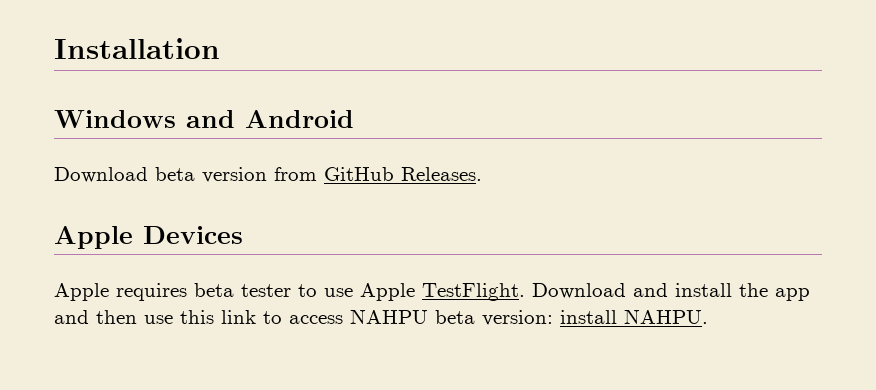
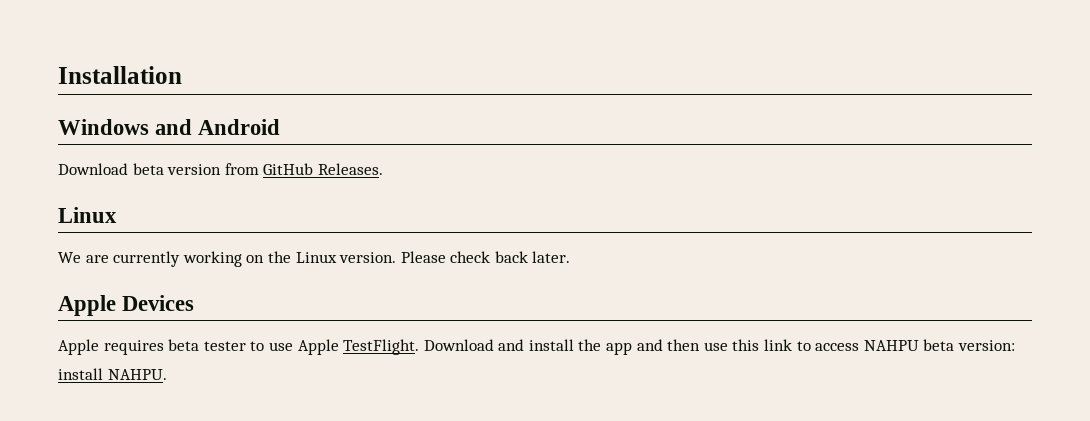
(482, 174) none -> [58,207,117,223] [58,251,571,267] // Linux // We are currently working on the Linux version. Please check back later.

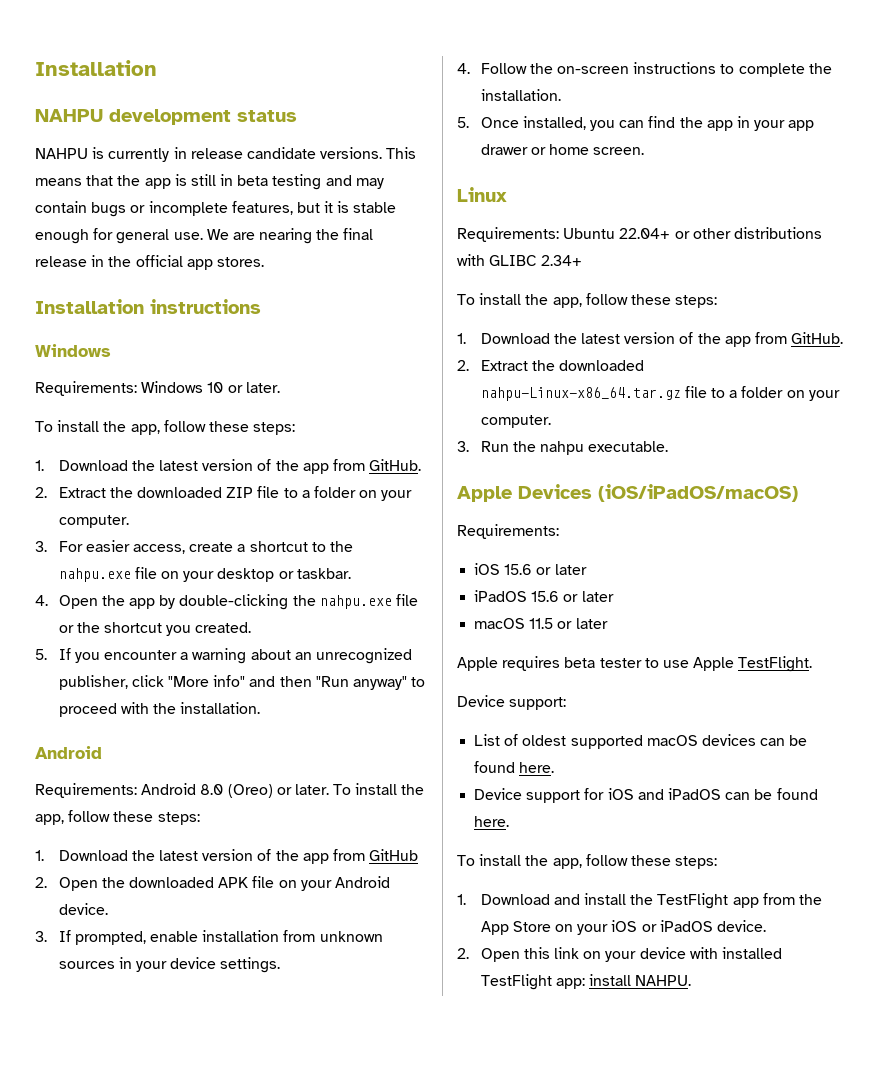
[58,119,281,135] [58,163,383,175] [58,207,117,223] [58,251,571,267] [58,295,195,316] Windows and Android // Download beta version from GitHub Releases. // Linux // We are currently working on the Linux version. Please check back later. // Apple Devices -> [35,109,297,125] [35,147,417,162] [35,174,384,190] [35,201,397,217] [35,228,374,244] [35,255,264,270] [35,299,261,314] [35,344,111,357] [35,381,280,396] [35,420,296,435] [35,459,422,474] [35,486,413,501] [58,515,129,528] [35,540,353,554] [58,567,351,582] [35,594,418,610] [58,622,252,636] [35,648,412,664] [58,675,426,690] [58,702,261,717] [35,746,102,759] [35,783,425,798] [35,810,200,825] [35,849,419,864] [35,876,390,891] [58,903,108,915] [35,930,383,945] [58,957,281,973] [457,62,832,77] [480,89,561,101] [457,116,815,131] [480,144,645,155] [457,187,507,202] [457,227,822,242] [457,254,583,266] [457,293,718,308] [457,332,844,347] [457,360,645,371] [480,386,840,401] [480,415,551,428] [457,441,669,455] [457,484,798,502] [457,524,559,539] [474,563,587,575] [474,590,614,602] [474,618,608,629] NAHPU development status // NAHPU is currently in release candidate versions. This means that the app is still in beta testing and may contain bugs or incomplete features, but it is stable enough for general use. We are nearing the final release in the official app stores. // Installation instructions // Windows // Requirements: Windows 10 or later. // To install the app, follow these steps: // 1. Download the latest version of the app from GitHub. // 2. Extract the downloaded ZIP file to a folder on your computer. // 3. For easier access, create a shortcut to the nahpu.exe file on your desktop or taskbar. // 4. Open the app by double-clicking the nahpu.exe file or the shortcut you created. // 5. If you encounter a warning about an unrecognized publisher, click "More info" and then "Run anyway" to proceed with the installation. // Android // Requirements: Android 8.0 (Oreo) or later. To install the app, follow these steps: // 1. Download the latest version of the app from GitHub // 2. Open the downloaded APK file on your Android device. // 3. If prompted, enable installation from unknown sources in your device settings. // 4. Follow the on-screen instructions to complete the installation. // 5. Once installed, you can find the app in your app drawer or home screen. // Linux // Requirements: Ubuntu 22.04+ or other distributions with GLIBC 2.34+ // To install the app, follow these steps: // 1. Download the latest version of the app from GitHub. // 2. Extract the downloaded nahpu-Linux-x86_64.tar.gz file to a folder on your computer. // 3. Run the nahpu executable. // Apple Devices (iOS/iPadOS/macOS) // Requirements: // iOS 15.6 or later // iPadOS 15.6 or later // macOS 11.5 or later
[423,339,1015,355] Download and install the app and then use this link to access NAHPU beta version: -> [457,695,567,710] [474,734,808,749] [474,761,555,773] [474,788,818,803] [474,816,510,827] [457,854,718,869] [457,893,822,909] [480,920,766,935] [457,947,782,962] [480,974,585,990] // Device support: // List of oldest supported macOS devices can be found here. // Device support for iOS and iPadOS can be found here. // To install the app, follow these steps: // 1. Download and install the TestFlight app from the App Store on your iOS or iPadOS device. // 2. Open this link on your device with installed TestFlight app:

